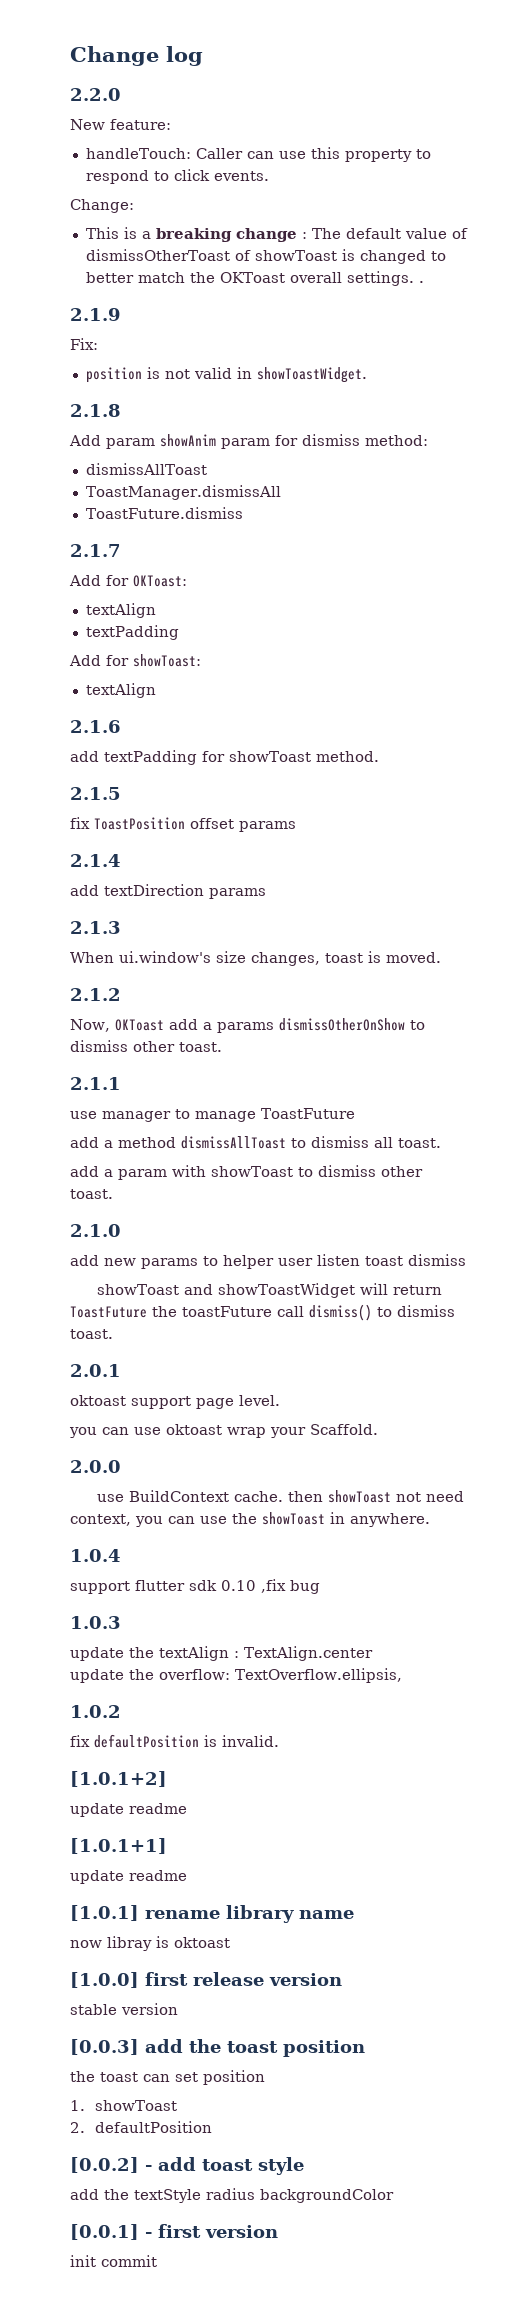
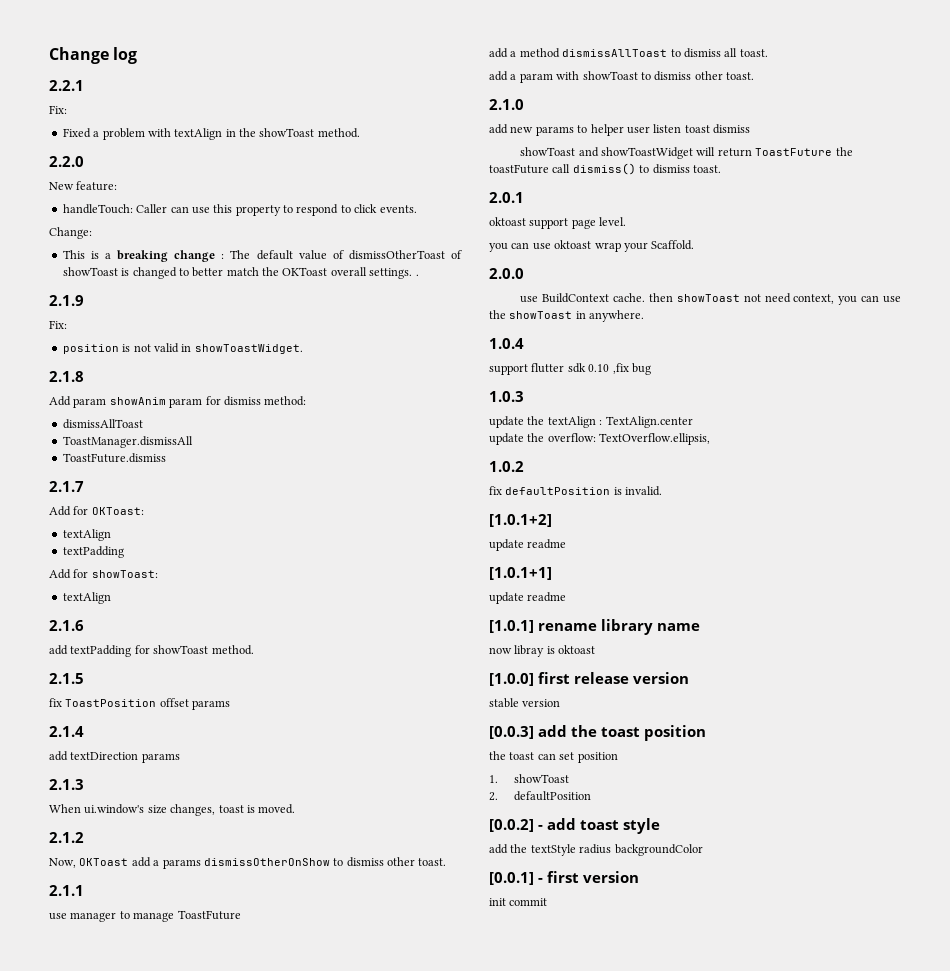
(203, 56) none -> [49,80,84,91] [49,105,67,114] [62,128,360,140] // 2.2.1 // Fix: // Fixed a problem with textAlign in the showToast method.

